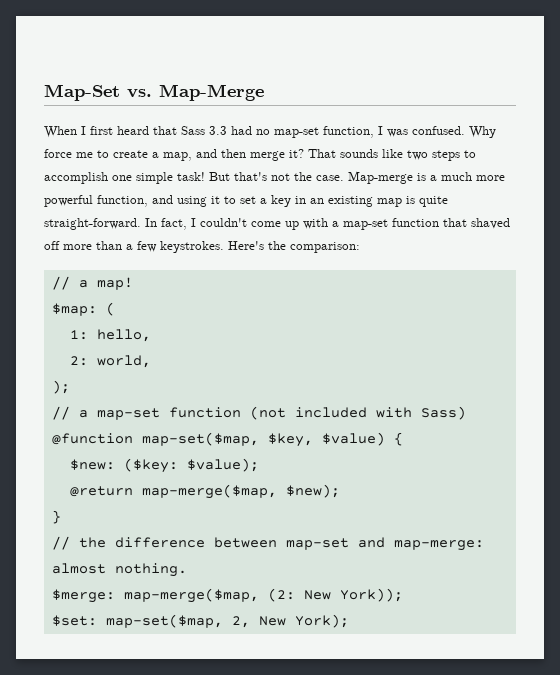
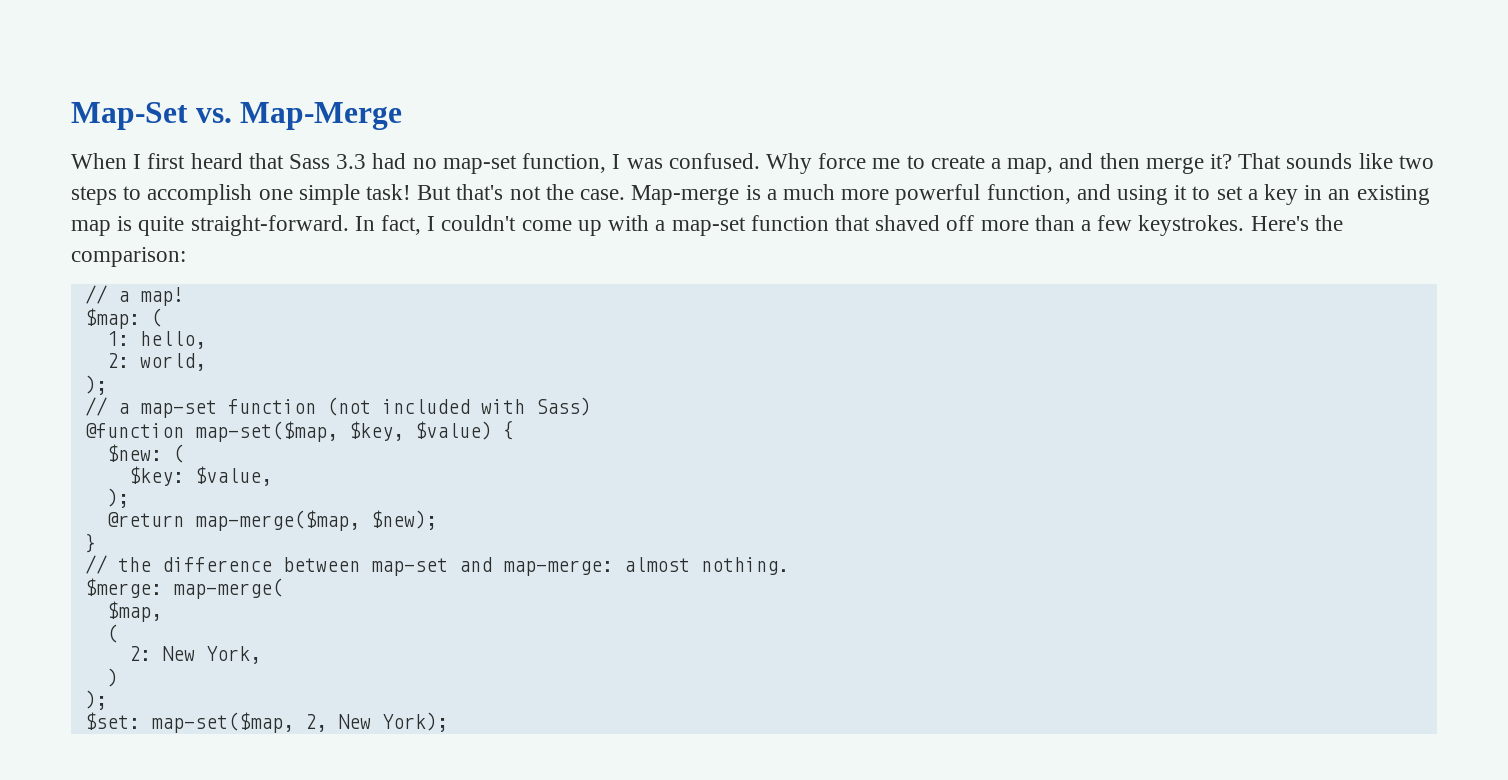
[123,458,259,473] ($key: $value); -> [172,444,184,463] [128,466,272,486] [106,488,129,508] ( // $key: $value, // );
[123,588,403,603] map-merge($map, (2: New York)); -> [172,578,283,599] [106,601,162,622] [106,624,118,643] [128,646,261,664] [106,668,118,687] [84,690,107,710] map-merge( // $map, // ( // 2: New York, // ) // );

